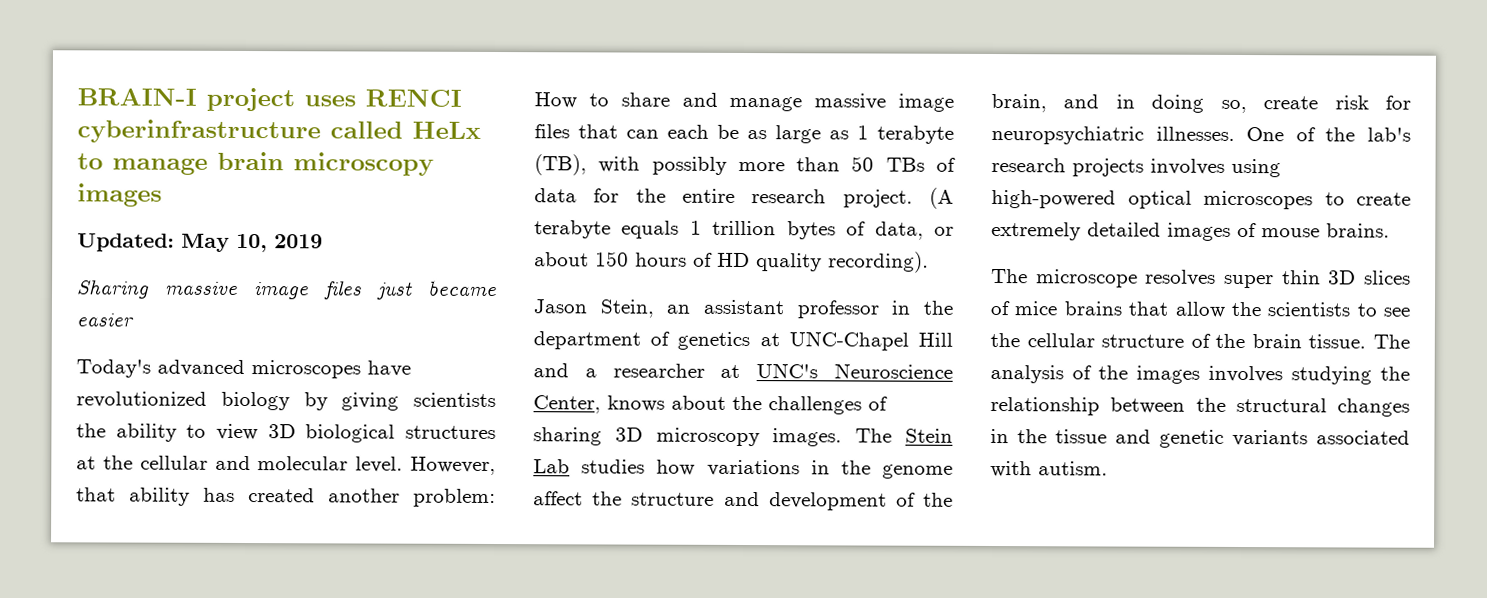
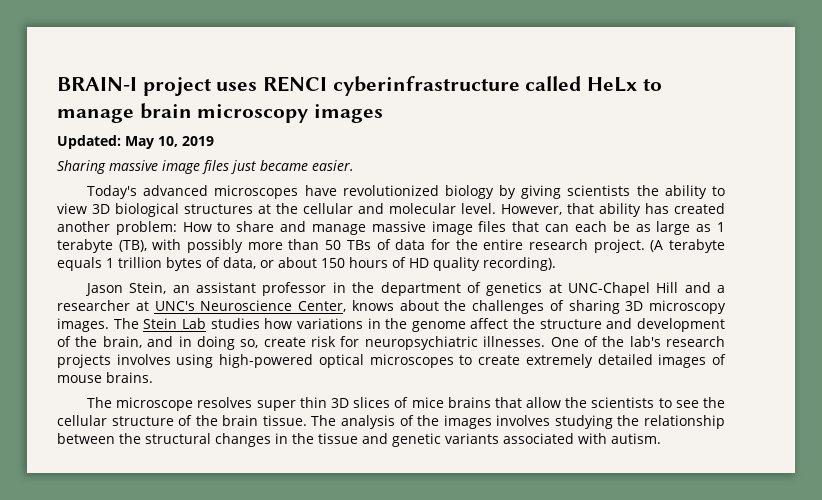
[76,313,134,327] easier -> [312,160,354,171] easier.

